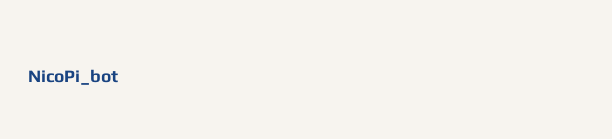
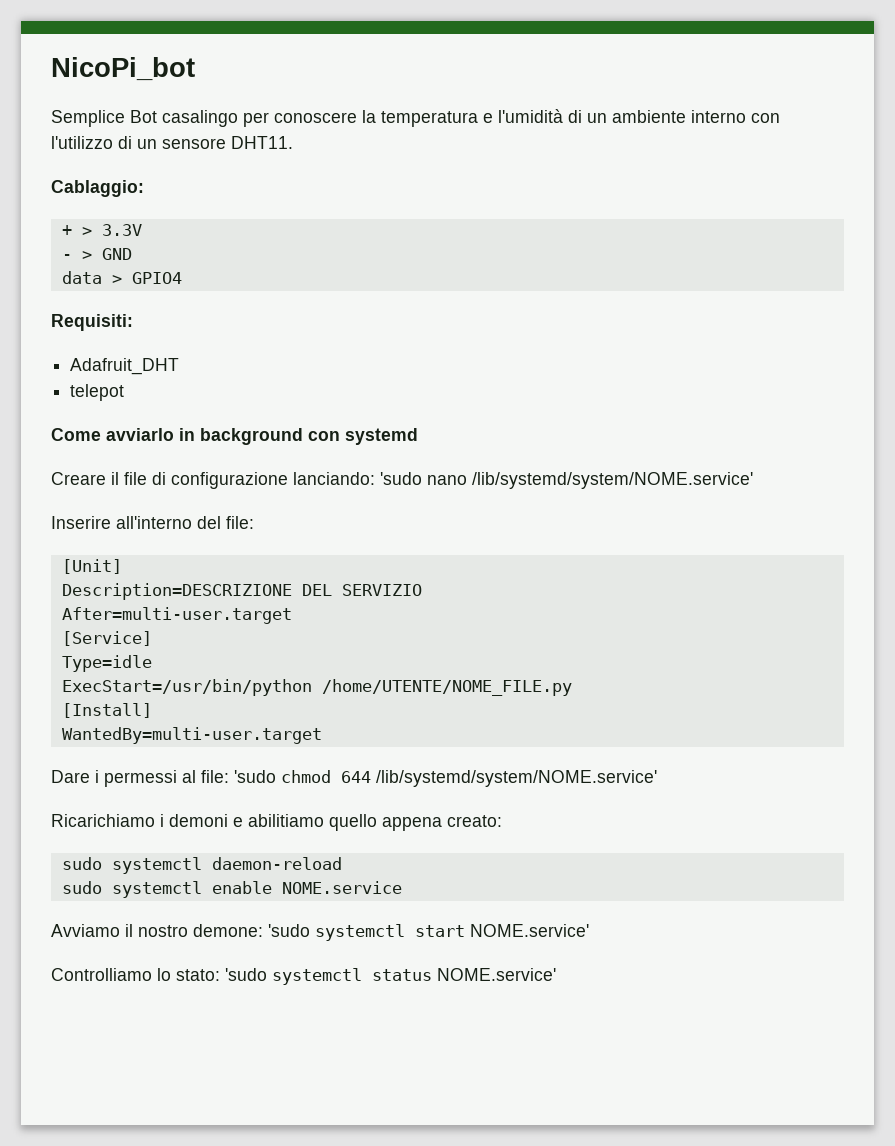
(118, 77) none -> [51,109,780,127] [51,136,293,149] [51,180,144,197] [61,224,142,236] [61,248,132,260] [61,271,182,284] [51,314,133,331] [70,358,180,375] [70,384,125,401] [51,428,418,445] [51,472,753,489] [51,516,254,529] [61,559,122,574] [61,583,422,600] [61,607,292,624] [61,631,152,646] [61,655,152,672] [61,679,572,696] [61,703,152,718] [61,727,322,744] [51,770,657,787] [51,814,502,831] [61,857,342,874] [61,881,402,898] [51,924,589,941] [51,968,556,985] // Semplice Bot casalingo per conoscere la temperatura e l'umidità di un ambiente interno con l'utilizzo di un sensore DHT11. // Cablaggio: // + > 3.3V // - > GND // data > GPIO4 // Requisiti: // Adafruit_DHT // telepot // Come avviarlo in background con systemd // Creare il file di configurazione lanciando: 'sudo nano /lib/systemd/system/NOME.service' // Inserire all'interno del file: // [Unit] // Description=DESCRIZIONE DEL SERVIZIO // After=multi-user.target // [Service] // Type=idle // ExecStart=/usr/bin/python /home/UTENTE/NOME_FILE.py // [Install] // WantedBy=multi-user.target // Dare i permessi al file: 'sudo chmod 644 /lib/systemd/system/NOME.service' // Ricarichiamo i demoni e abilitiamo quello appena creato: // sudo systemctl daemon-reload // sudo systemctl enable NOME.service // Avviamo il nostro demone: 'sudo systemctl start NOME.service' // Controlliamo lo stato: 'sudo systemctl status NOME.service'

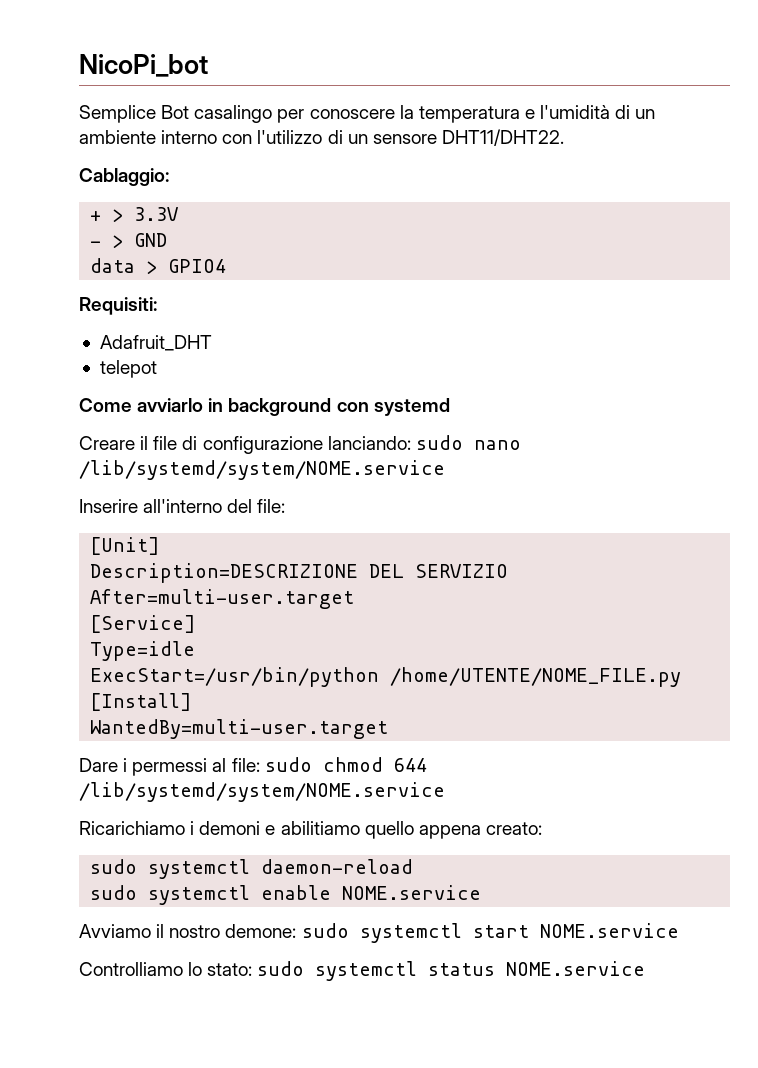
[231,136,293,149] DHT11. -> [441,129,564,146] DHT11/DHT22.
[380,472,753,489] 'sudo nano /lib/systemd/system/NOME.service' -> [415,435,521,450] [79,460,445,480] sudo nano /lib/systemd/system/NOME.service
[234,770,276,783] 'sudo -> [264,757,312,772] sudo
[376,770,657,787] /lib/systemd/system/NOME.service' -> [79,782,445,802] /lib/systemd/system/NOME.service
[268,924,310,937] 'sudo -> [301,923,349,938] sudo
[470,924,589,937] NOME.service' -> [539,923,679,938] NOME.service
[225,968,267,981] 'sudo -> [257,961,305,976] sudo
[437,968,556,981] NOME.service' -> [506,961,646,976] NOME.service

